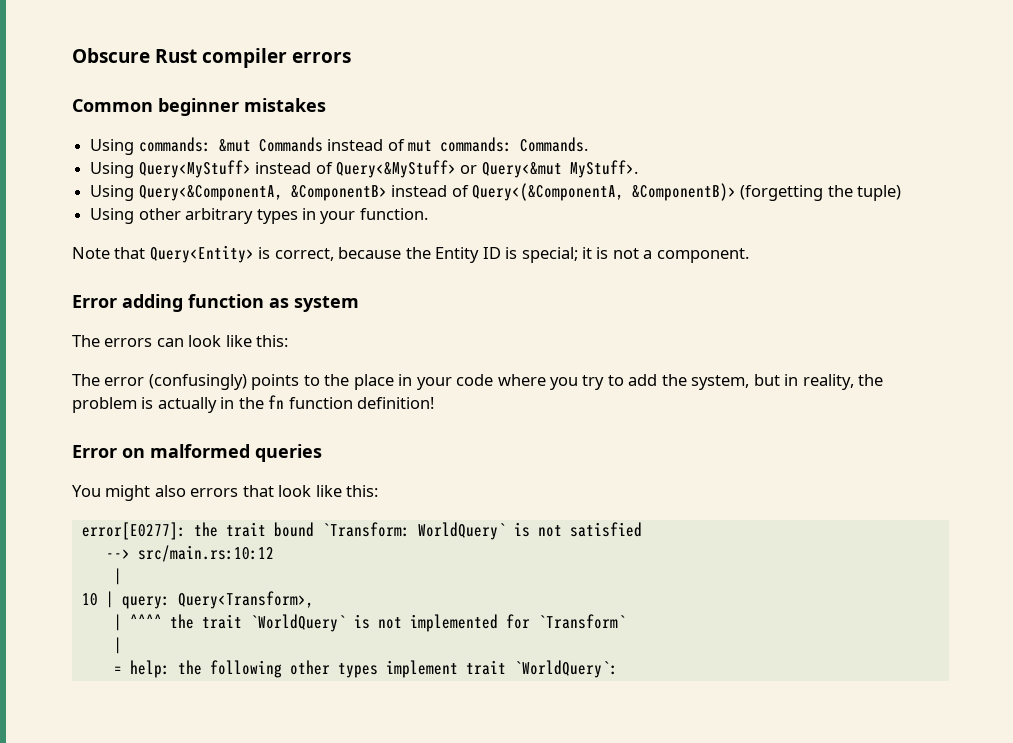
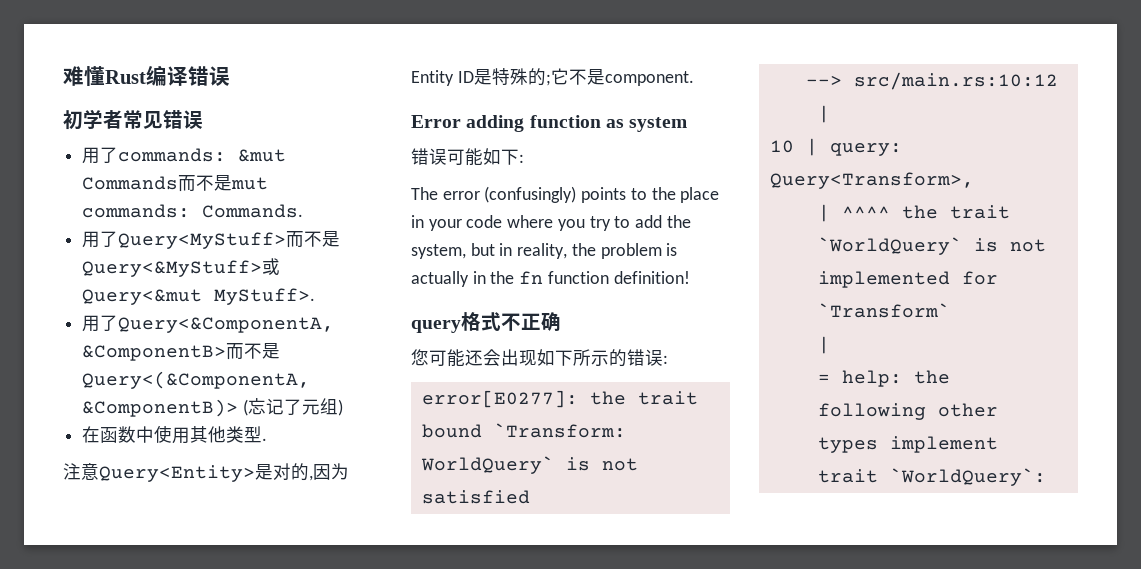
[72,48,352,68] [72,98,326,116] [90,139,135,155] Obscure Rust compiler errors // Common beginner mistakes // Using -> [63,65,230,86] [63,109,203,130] [82,147,119,164] 难懂Rust编译错误 // 初学者常见错误 // 用了
[327,139,405,151] instead of -> [178,175,233,192] 而不是
[90,160,478,178] Using Query<MyStuff> instead of Query<&MyStuff> or -> [82,231,341,249] [82,258,281,277] 用了Query<MyStuff>而不是Query<&MyStuff>或
[90,185,135,201] Using -> [82,315,119,332] 用了
[391,183,902,201] [90,208,428,224] [72,245,653,263] instead of Query<(&ComponentA, &ComponentB)> (forgetting the tuple) // Using other arbitrary types in your function. // Note that Query<Entity> is correct, because the Entity ID is special; it is not a -> [226,343,281,360] [82,371,311,389] [82,398,343,417] [82,425,268,444] [63,463,349,482] [411,68,605,86] 而不是Query<(&ComponentA, &ComponentB)> (忘记了元组) // 在函数中使用其他类型. // 注意Query<Entity>是对的,因为Entity ID是特殊的;它不是
[72,335,289,347] The errors can look like this: -> [411,148,524,166] 错误可能如下:
[72,444,322,462] [72,485,379,501] Error on malformed queries // You might also errors that look like this: -> [411,312,561,333] [411,349,668,367] query格式不正确 // 您可能还会出现如下所示的错误:

